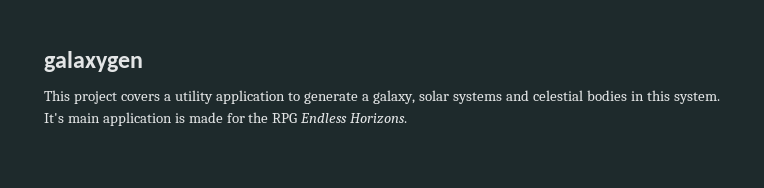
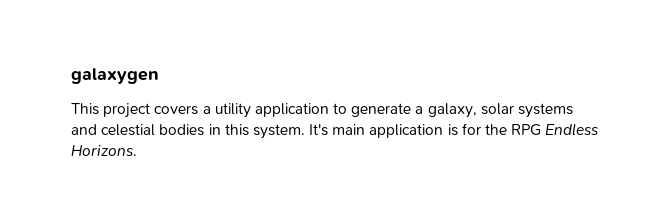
[188,112,223,123] made -> (458, 130) none

